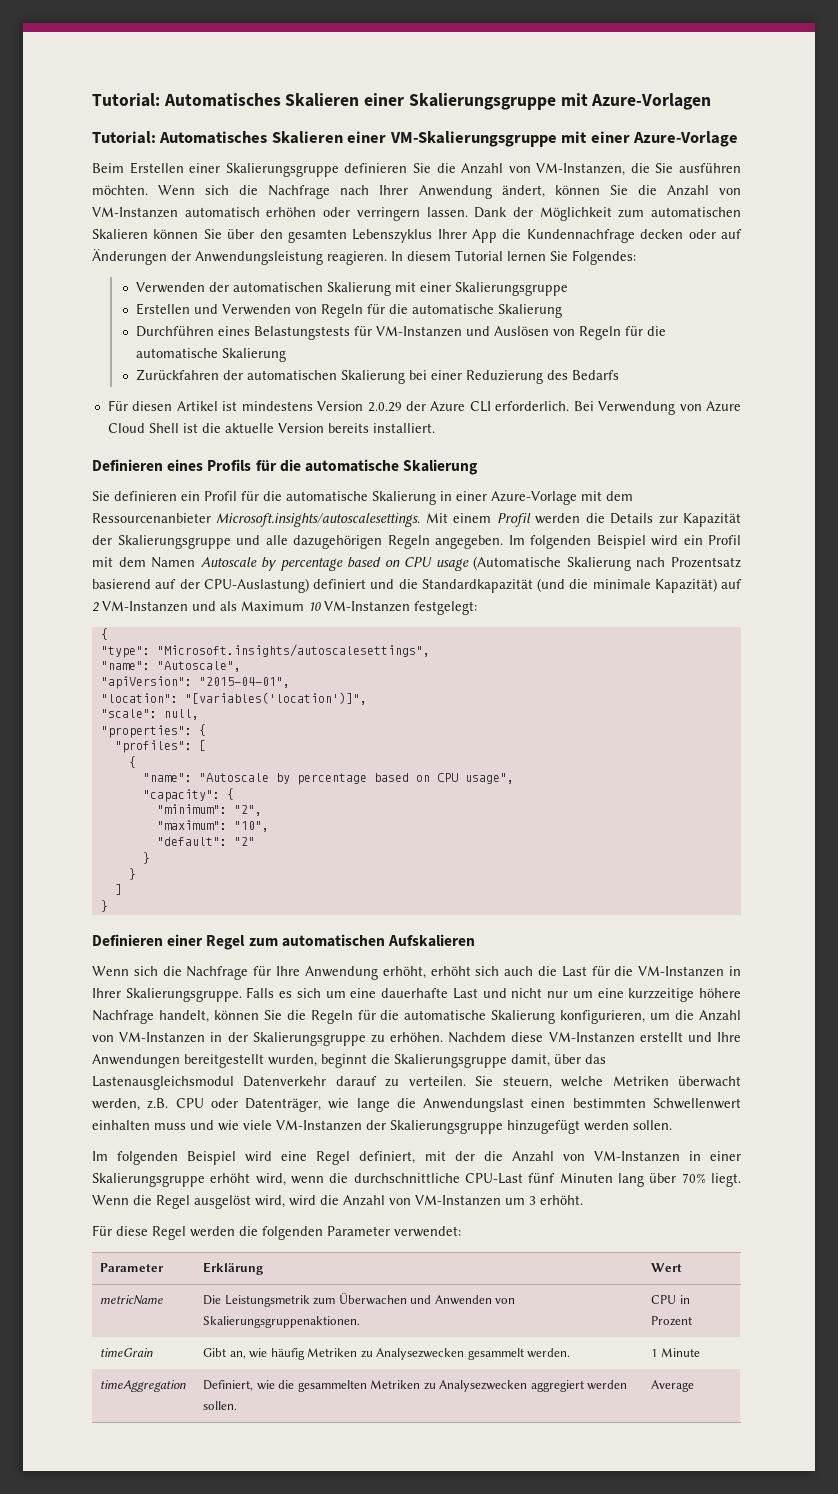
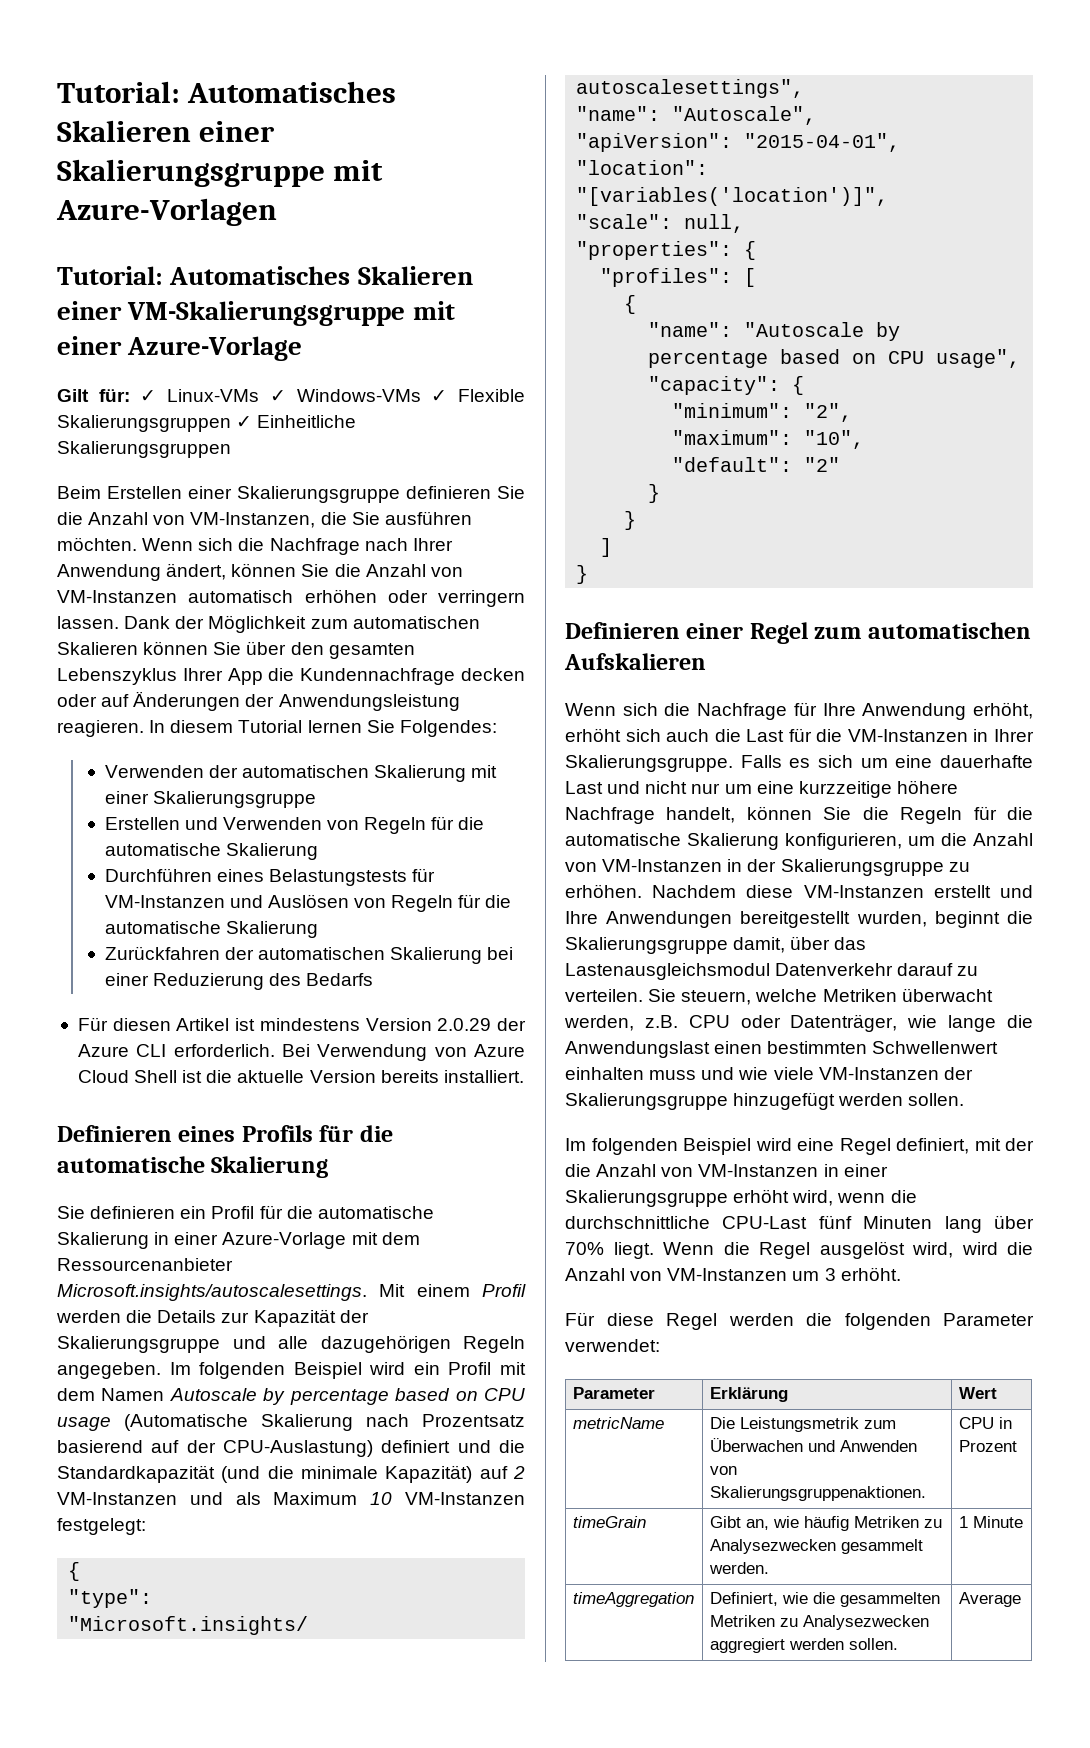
(739, 139) none -> [57,389,525,402] [57,415,357,432] [57,441,231,458] // Gilt für: ✓ Linux-VMs ✓ Windows-VMs ✓ Flexible Skalierungsgruppen ✓ Einheitliche Skalierungsgruppen

